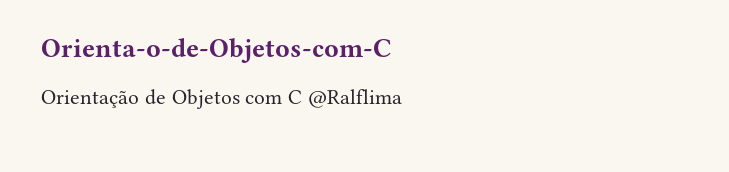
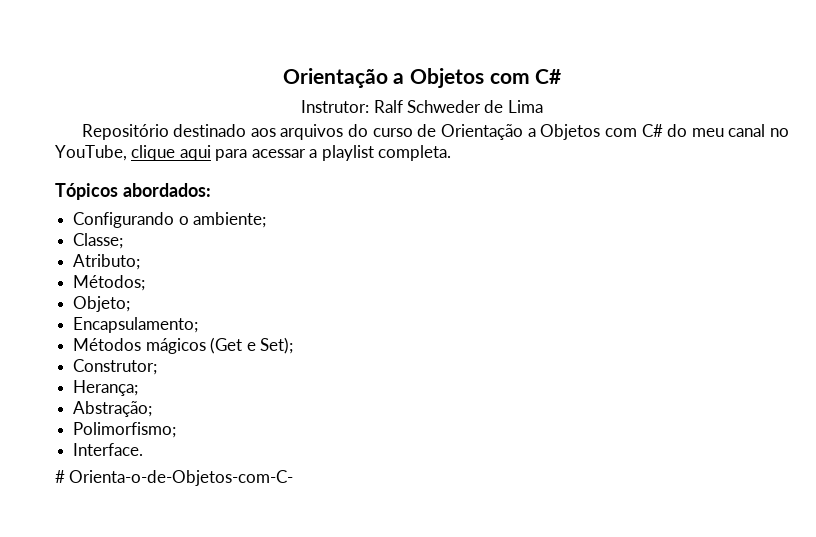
[41,38,392,63] [41,89,403,109] Orienta-o-de-Objetos-com-C // Orientação de Objetos com C @Ralflima -> [282,68,562,88] [301,100,543,113] [81,124,789,140] [55,145,452,161] [55,183,211,200] [73,212,267,228] [73,233,124,249] [73,254,141,270] [73,275,146,291] [73,296,131,312] [73,317,199,333] [73,337,293,354] [73,359,158,375] [73,380,139,396] [73,401,153,417] [73,422,177,438] [73,443,144,456] [55,470,294,486] Orientação a Objetos com C# // Instrutor: Ralf Schweder de Lima // Repositório destinado aos arquivos do curso de Orientação a Objetos com C# do meu canal no YouTube, clique aqui para acessar a playlist completa. // Tópicos abordados: // Configurando o ambiente; // Classe; // Atributo; // Métodos; // Objeto; // Encapsulamento; // Métodos mágicos (Get e Set); // Construtor; // Herança; // Abstração; // Polimorfismo; // Interface. // # Orienta-o-de-Objetos-com-C-

